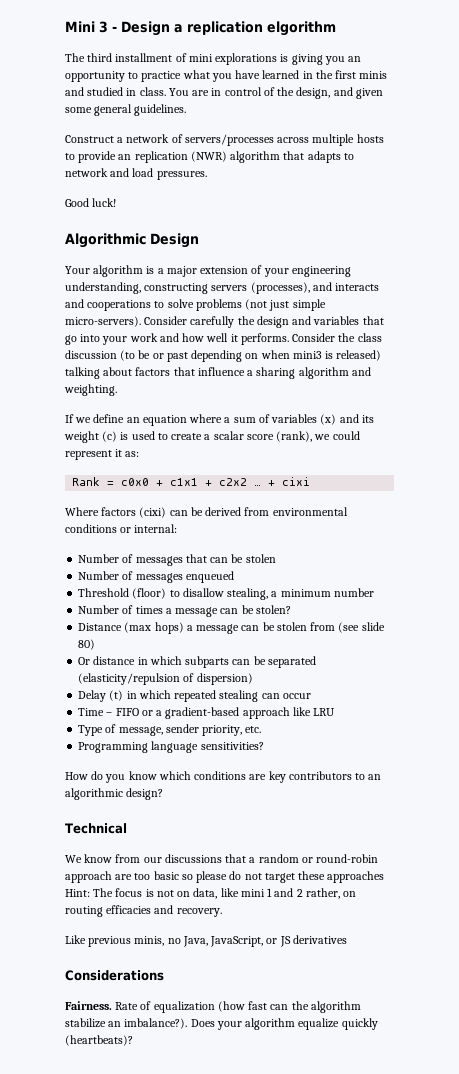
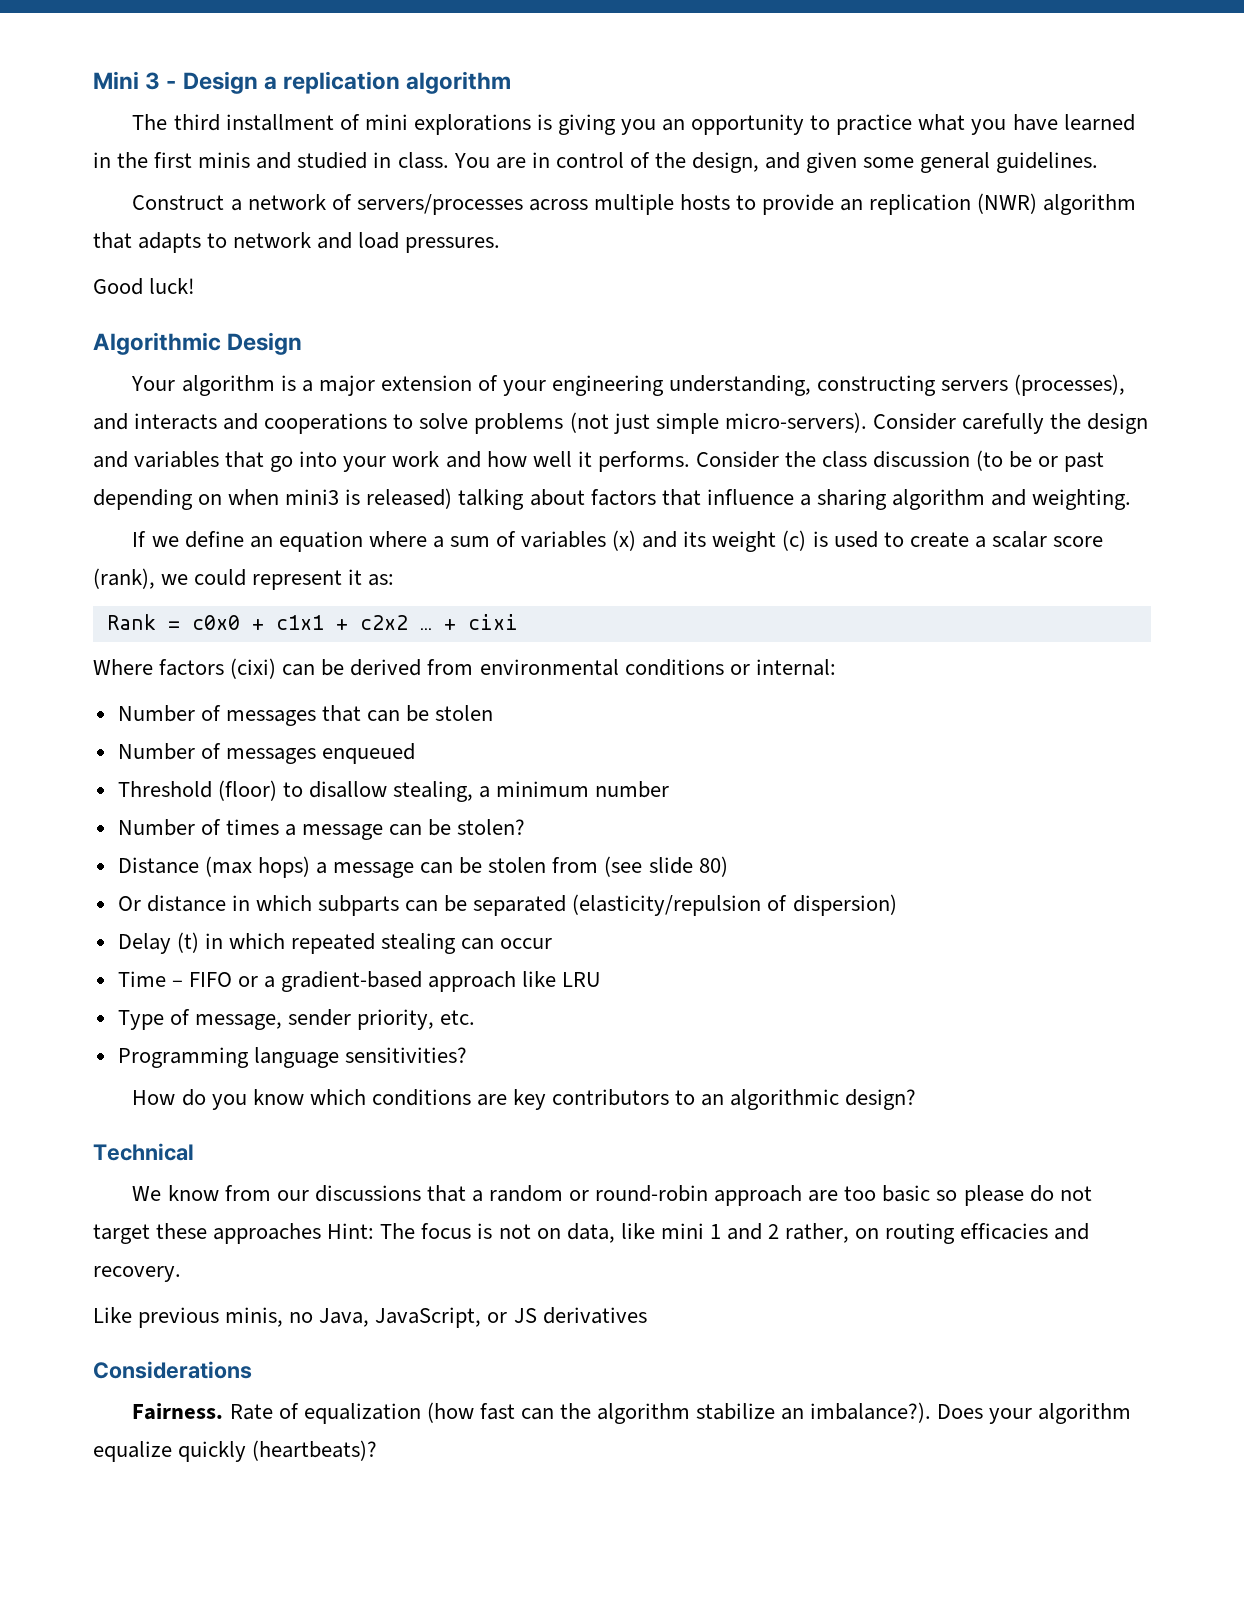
[267,21,336,36] elgorithm -> [406,71,512,94] algorithm

